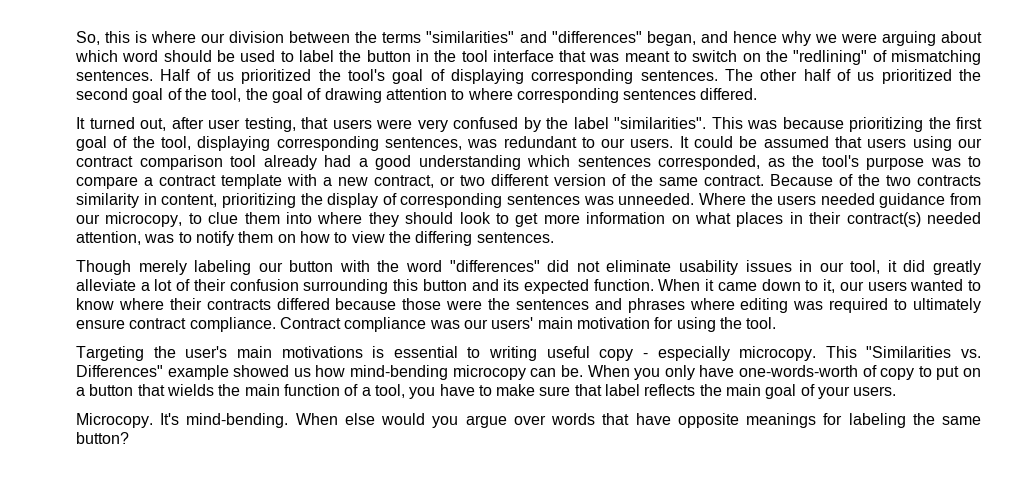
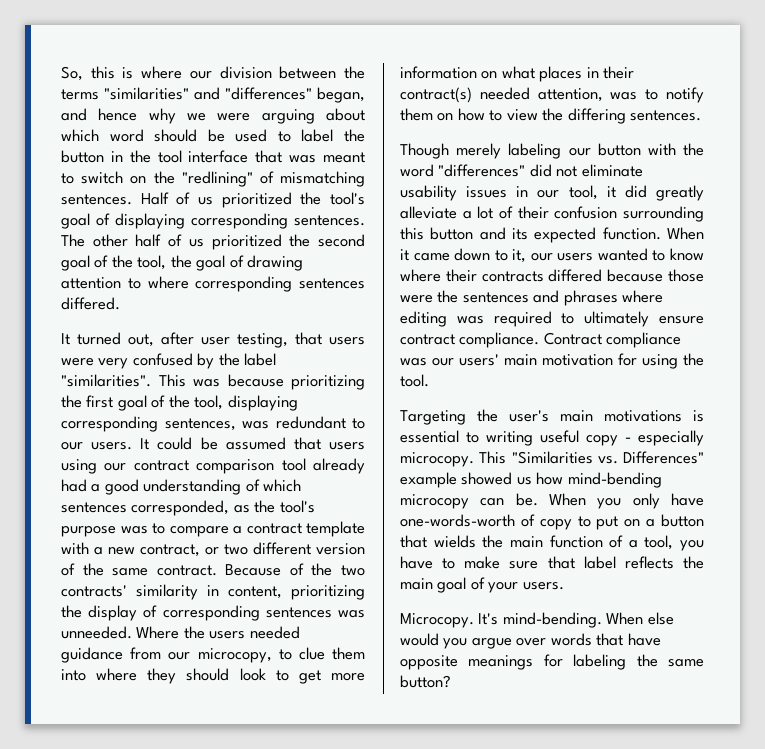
(521, 162) none -> [245,479,260,492] of
[917,175,981,186] contracts -> [61,585,127,597] contracts'

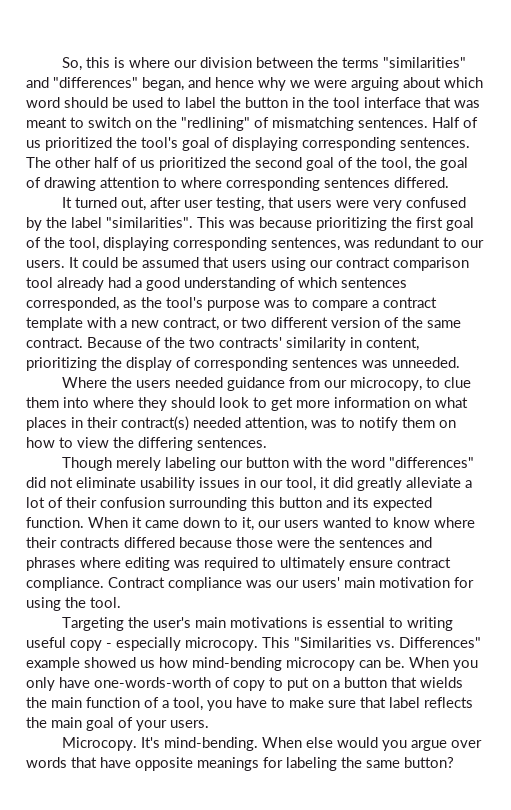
(132, 632) none -> (460, 362) //

